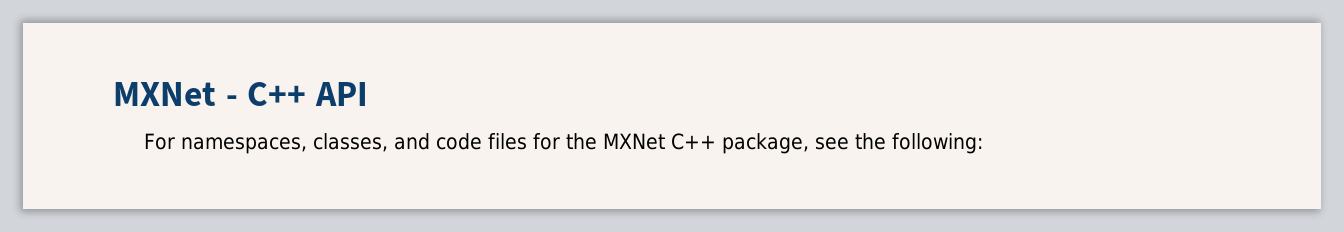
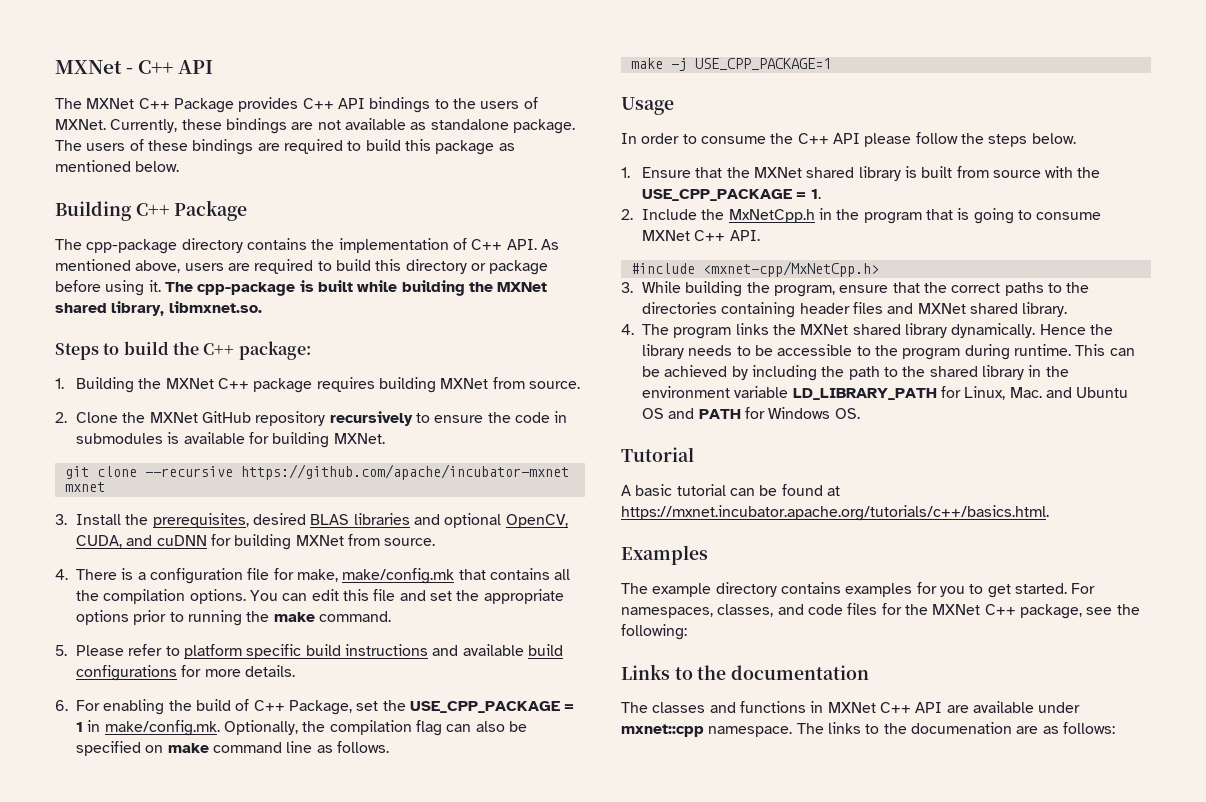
(368, 94) none -> [55,97,538,113] [55,118,575,134] [55,139,515,155] [55,160,180,172] [55,200,248,221] [55,238,559,254] [55,259,549,275] [55,280,548,296] [55,301,262,316] [55,341,311,360] [55,377,580,393] [55,411,568,426] [75,432,385,448] [64,464,569,480] [64,482,105,492] [55,513,568,528] [75,534,436,550] [55,568,571,584] [76,589,564,604] [76,610,391,626] [55,644,563,659] [75,665,295,681] [55,699,575,715] [76,720,527,736] [76,741,389,756] [630,58,831,71] [621,97,674,115] [621,132,1076,147] [621,166,1101,181] [641,189,821,201] [621,208,1102,224] [641,230,760,241] [630,261,879,277] [621,281,1090,297] [641,302,1068,318] [621,323,1113,339] [642,344,1135,360] [642,365,1069,381] [642,386,1129,400] [642,407,860,419] [621,447,694,462] [621,484,840,496] [621,505,1049,521] [621,545,708,565] [621,582,1067,598] The MXNet C++ Package provides C++ API bindings to the users of MXNet. Currently, these bindings are not available as standalone package. The users of these bindings are required to build this package as mentioned below. // Building C++ Package // The cpp-package directory contains the implementation of C++ API. As mentioned above, users are required to build this directory or package before using it. The cpp-package is built while building the MXNet shared library, libmxnet.so. // Steps to build the C++ package: // 1. Building the MXNet C++ package requires building MXNet from source. // 2. Clone the MXNet GitHub repository recursively to ensure the code in submodules is available for building MXNet. // git clone --recursive https://github.com/apache/incubator-mxnet mxnet // 3. Install the prerequisites, desired BLAS libraries and optional OpenCV, CUDA, and cuDNN for building MXNet from source. // 4. There is a configuration file for make, make/config.mk that contains all the compilation options. You can edit this file and set the appropriate options prior to running the make command. // 5. Please refer to platform specific build instructions and available build configurations for more details. // 6. For enabling the build of C++ Package, set the USE_CPP_PACKAGE = 1 in make/config.mk. Optionally, the compilation flag can also be specified on make command line as follows. // make -j USE_CPP_PACKAGE=1 // Usage // In order to consume the C++ API please follow the steps below. // 1. Ensure that the MXNet shared library is built from source with the USE_CPP_PACKAGE = 1. // 2. Include the MxNetCpp.h in the program that is going to consume MXNet C++ API. // #include <mxnet-cpp/MxNetCpp.h> // 3. While building the program, ensure that the correct paths to the directories containing header files and MXNet shared library. // 4. The program links the MXNet shared library dynamically. Hence the library needs to be accessible to the program during runtime. This can be achieved by including the path to the shared library in the environment variable LD_LIBRARY_PATH for Linux, Mac. and Ubuntu OS and PATH for Windows OS. // Tutorial // A basic tutorial can be found at https://mxnet.incubator.apache.org/tutorials/c++/basics.html. // Examples // The example directory contains examples for you to get started.
(984, 143) none -> [621,664,870,680] [621,701,1081,713] [621,722,1115,737] // Links to the documentation // The classes and functions in MXNet C++ API are available under mxnet::cpp namespace. The links to the documenation are as follows:

